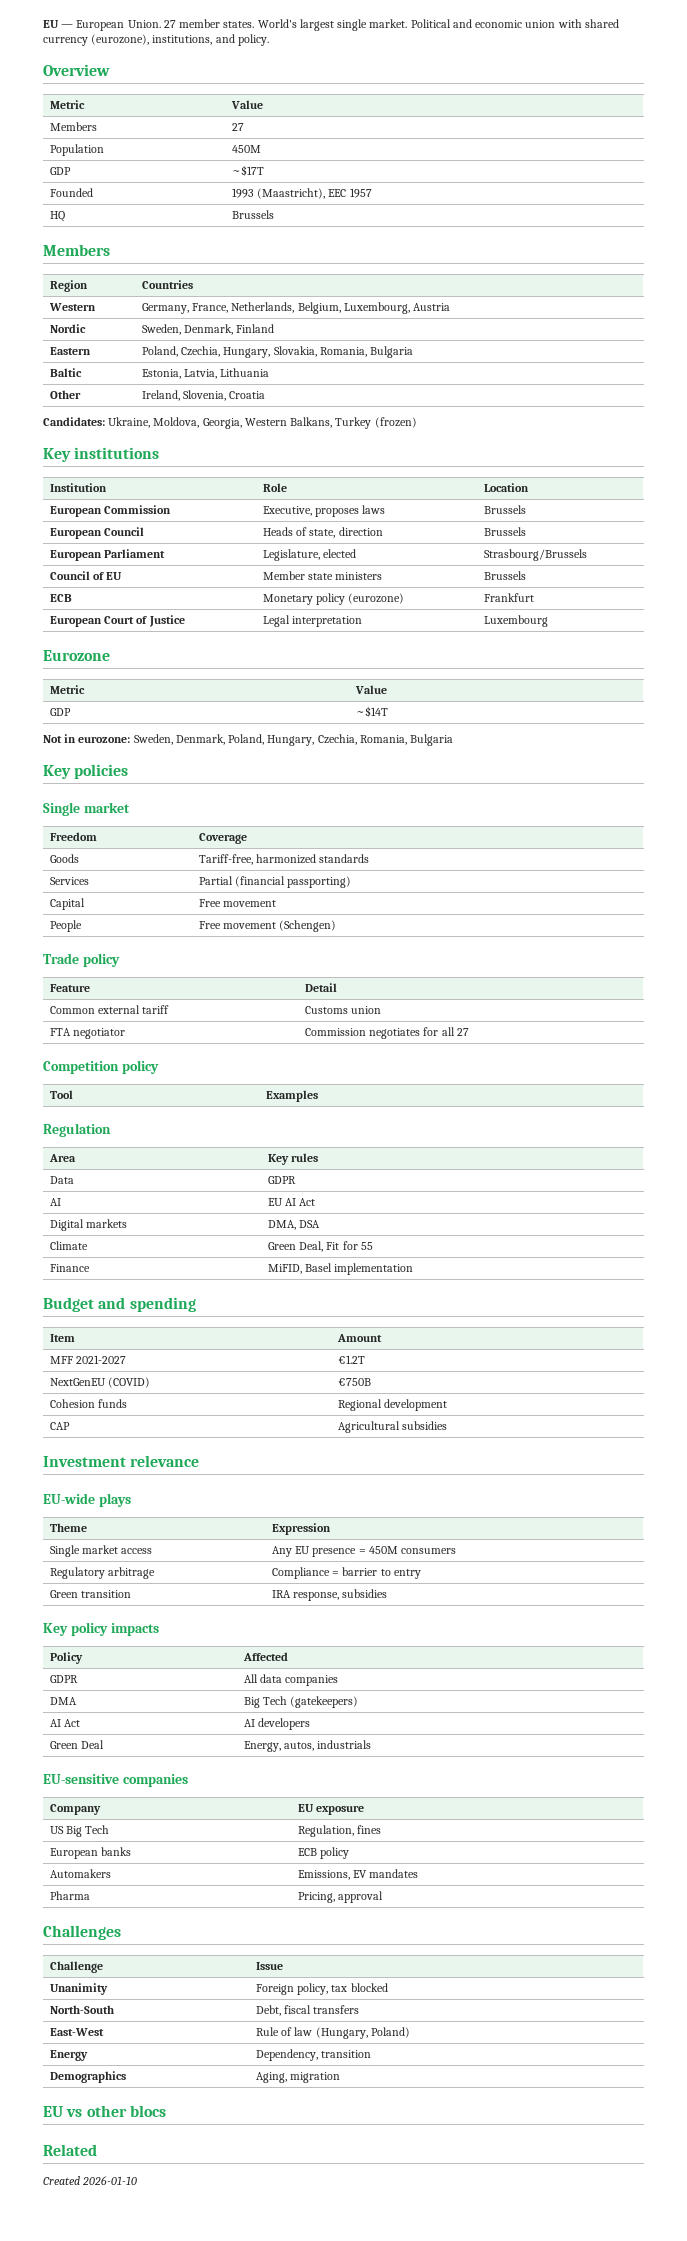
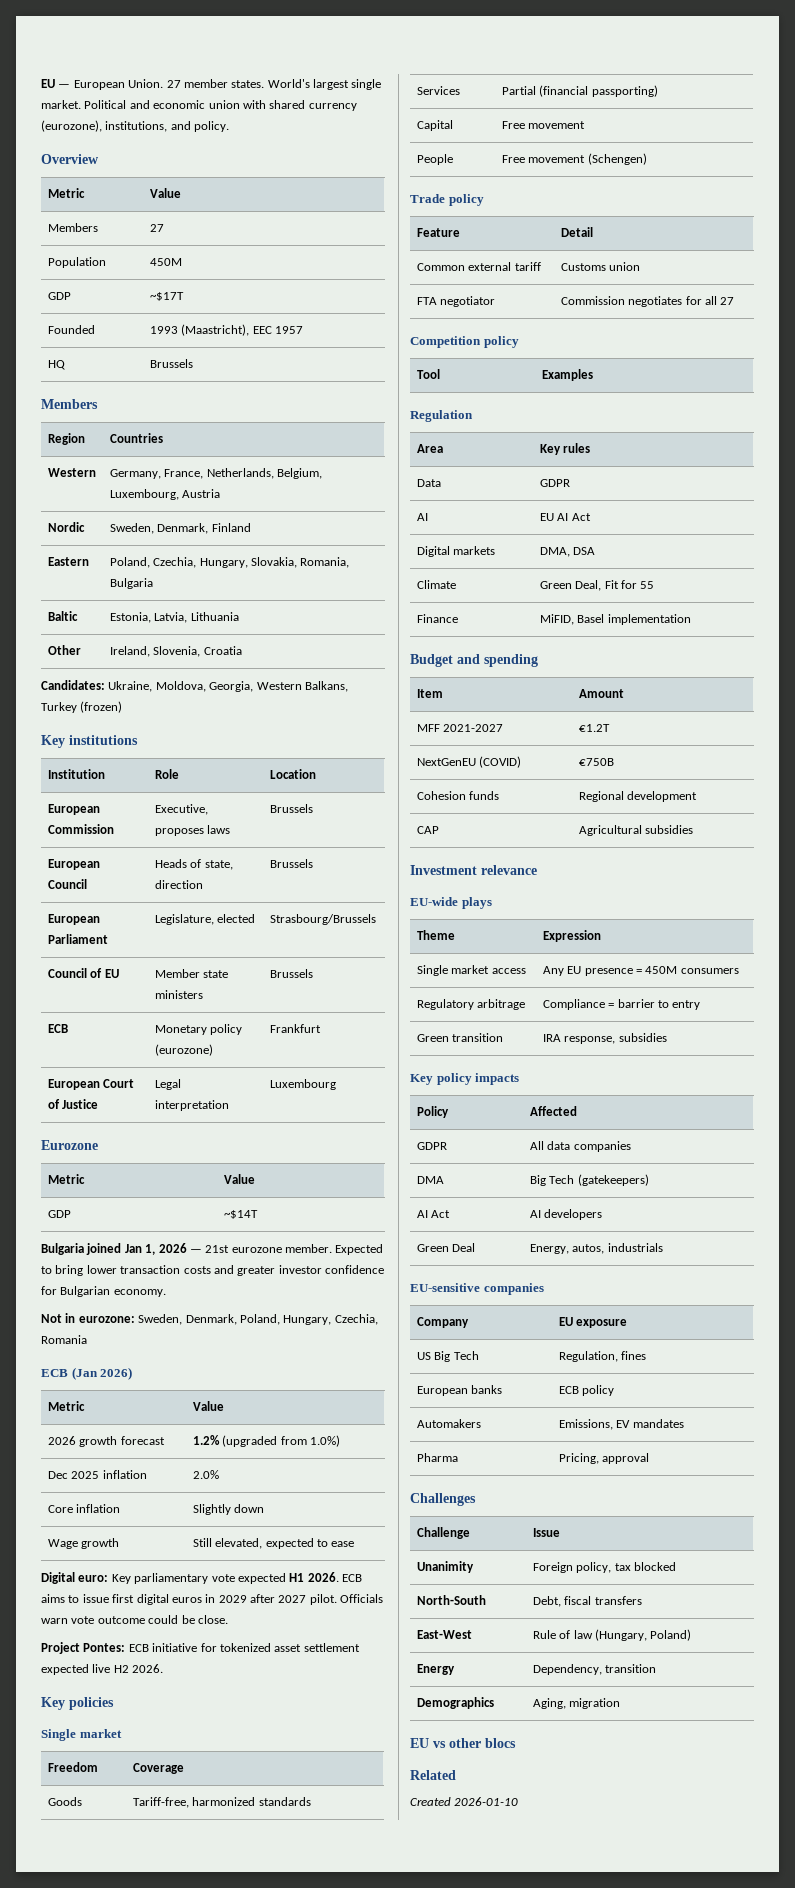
(388, 711) none -> [41,1243,384,1255] [41,1265,384,1276] [41,1286,166,1297] // Bulgaria joined Jan 1, 2026 — 21st eurozone member. Expected to bring lower transaction costs and greater investor confidence for Bulgarian economy.
[359,734,454,746] Romania, Bulgaria -> [41,1335,87,1344] [41,1367,133,1380] [47,1401,85,1411] [192,1401,224,1411] [47,1436,165,1447] [192,1435,340,1447] [47,1470,147,1479] [192,1470,219,1479] [47,1504,121,1513] [192,1504,265,1515] [47,1538,120,1549] [192,1538,355,1549] [41,1572,362,1584] [41,1594,384,1605] [41,1615,228,1624] [41,1642,360,1654] [41,1664,164,1675] Romania // ECB (Jan 2026) // Metric | Value // 2026 growth forecast | 1.2% (upgraded from 1.0%) // Dec 2025 inflation | 2.0% // Core inflation | Slightly down // Wage growth | Still elevated, expected to ease // Digital euro: Key parliamentary vote expected H1 2026. ECB aims to issue first digital euros in 2029 after 2027 pilot. Officials warn vote outcome could be close. // Project Pontes: ECB initiative for tokenized asset settlement expected live H2 2026.

